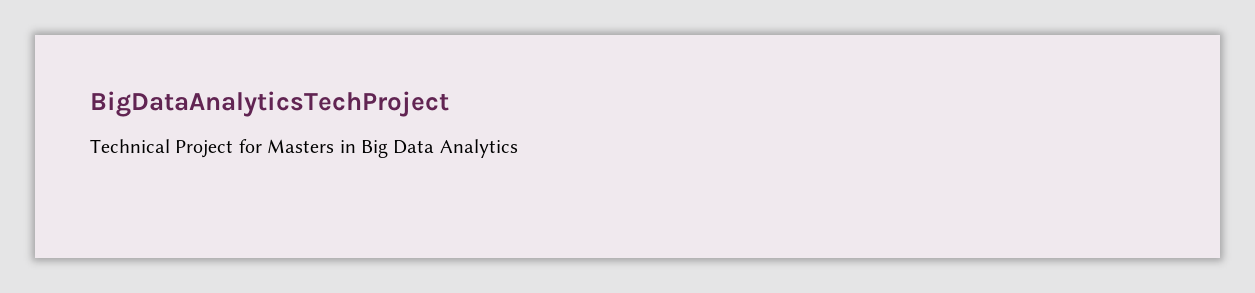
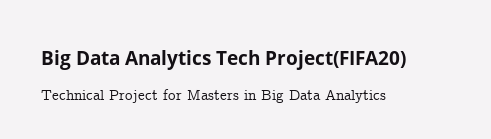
[90,91,449,117] BigDataAnalyticsTechProject -> [41,50,406,70] Big Data Analytics Tech Project(FIFA20)

